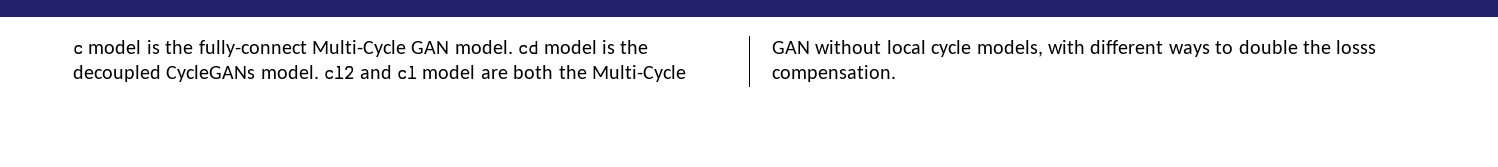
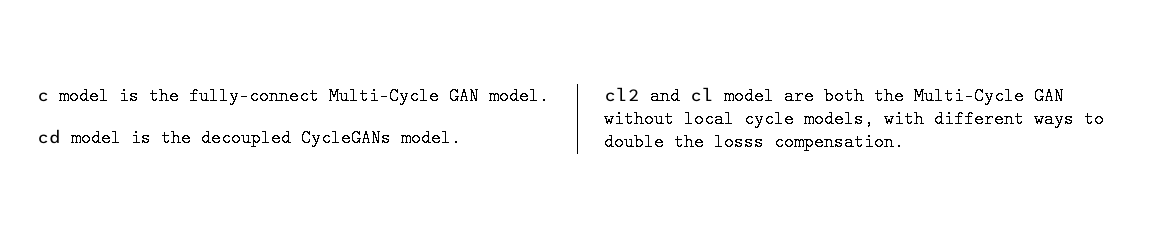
(513, 47) none -> (549, 96) //
(319, 72) none -> (461, 138) //

